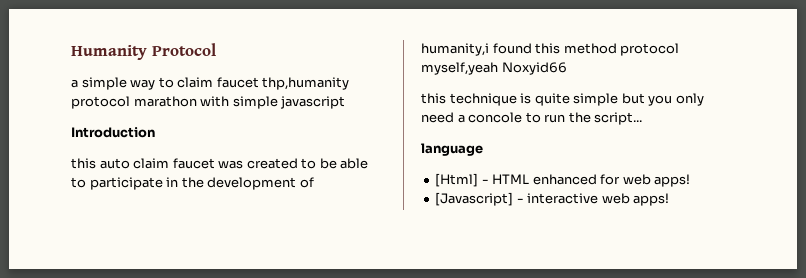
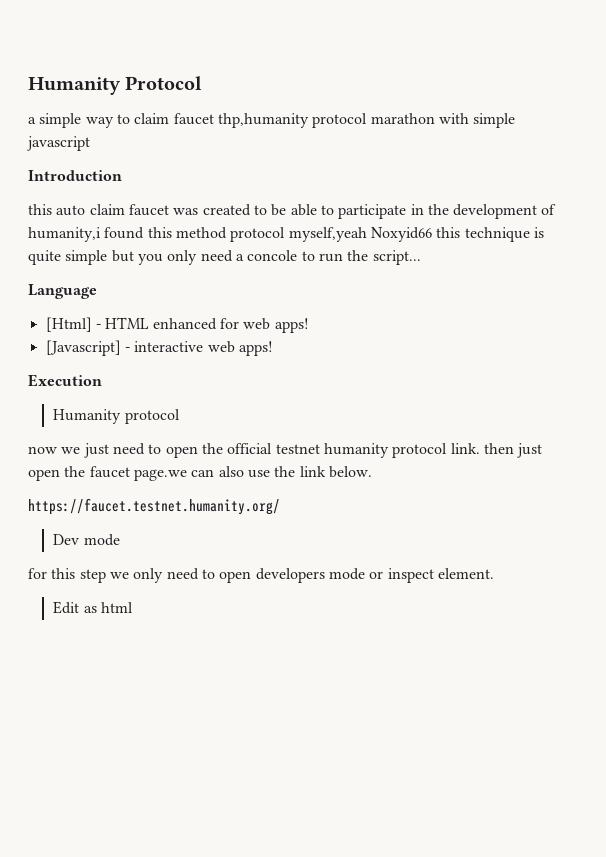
(567, 68) // -> (432, 234) none
[421,143,483,156] language -> [28,284,97,299] Language
(670, 199) none -> [28,374,102,387] [53,409,180,424] [28,443,543,458] [28,466,372,481] [28,498,280,515] [53,534,120,546] [28,568,494,583] [53,601,133,614] // Execution // Humanity protocol // now we just need to open the official testnet humanity protocol link. then just open the faucet page.we can also use the link below. // https://faucet.testnet.humanity.org/ // Dev mode // for this step we only need to open developers mode or inspect element. // Edit as html

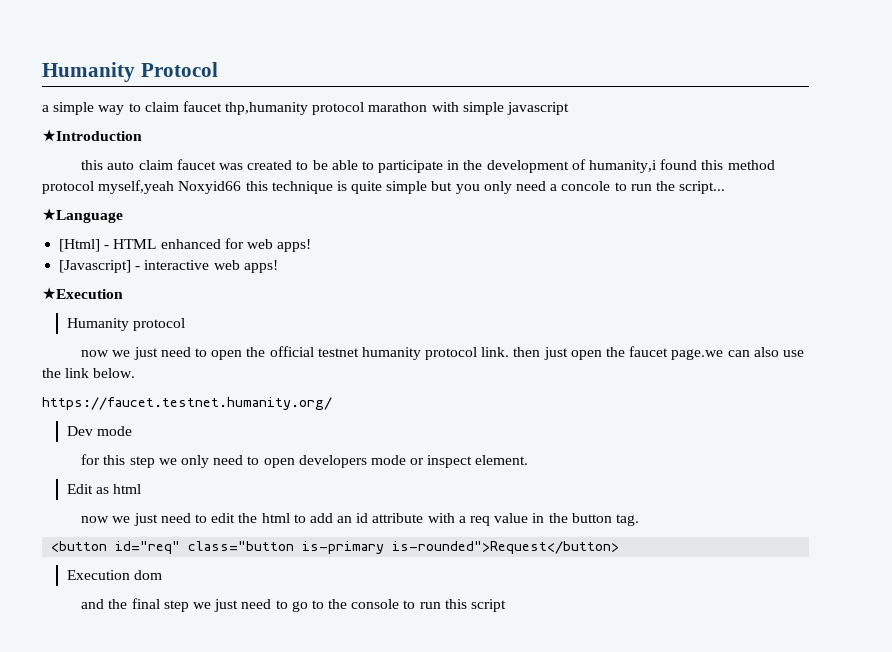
[28,170,122,181] Introduction -> [42,129,142,142] ★Introduction
[28,284,97,299] Language -> [42,208,123,223] ★Language
[28,374,102,387] Execution -> [42,287,123,300] ★Execution
(133, 607) none -> [81,513,639,526] [51,541,620,554] [66,570,163,580] [81,598,507,612] // now we just need to edit the html to add an id attribute with a req value in the button tag. // <button id="req" class="button is-primary is-rounded">Request</button> // Execution dom // and the final step we just need to go to the console to run this script

